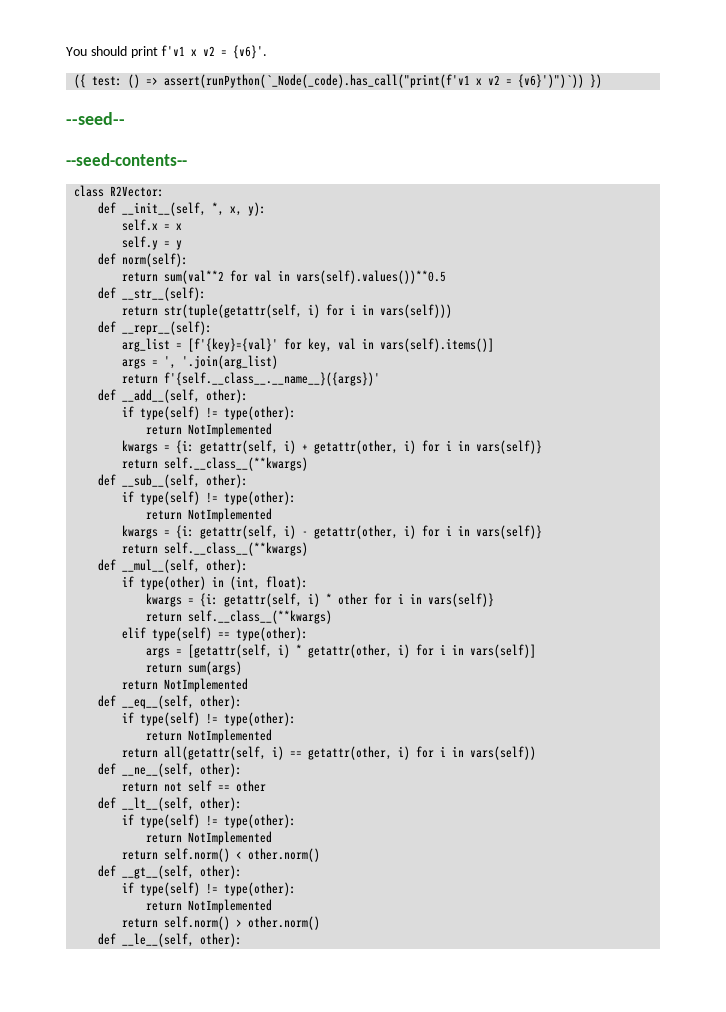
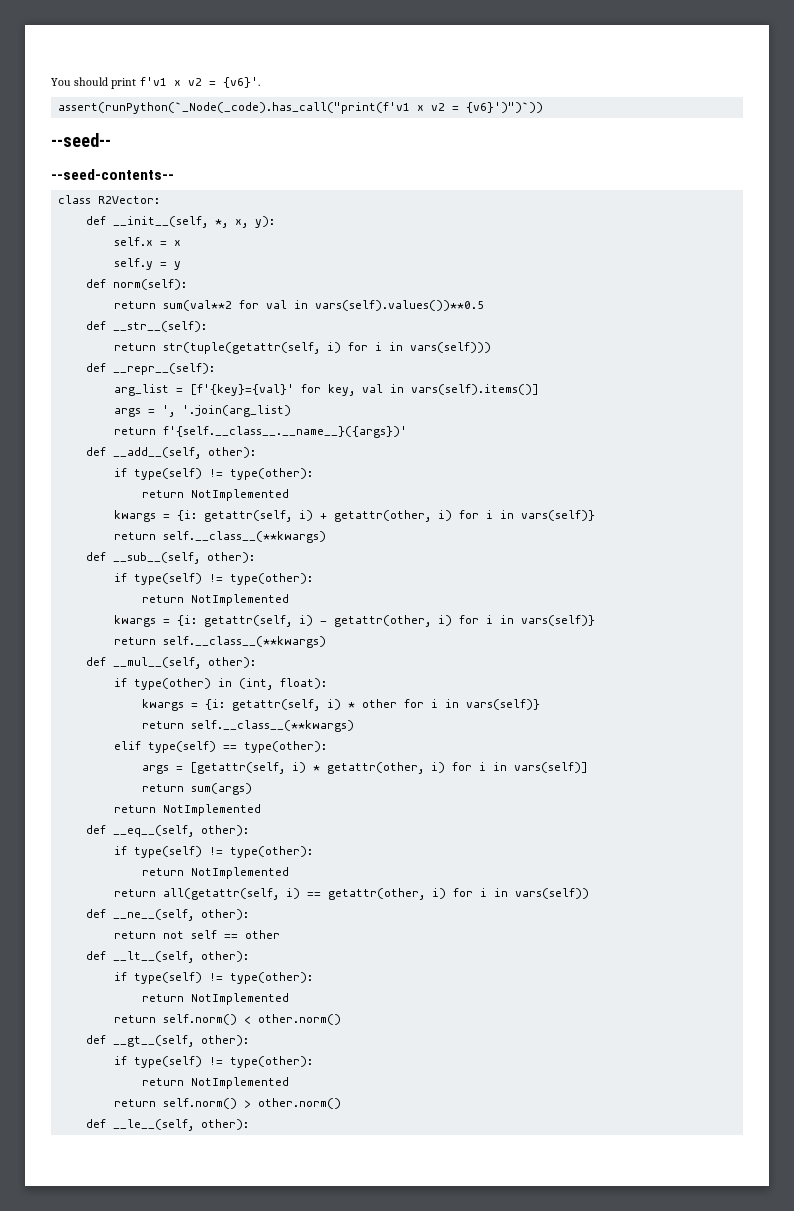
[74,74,159,88] ({ test: () => -> (260, 82) none
[590,74,603,88] }) -> (544, 107) none

